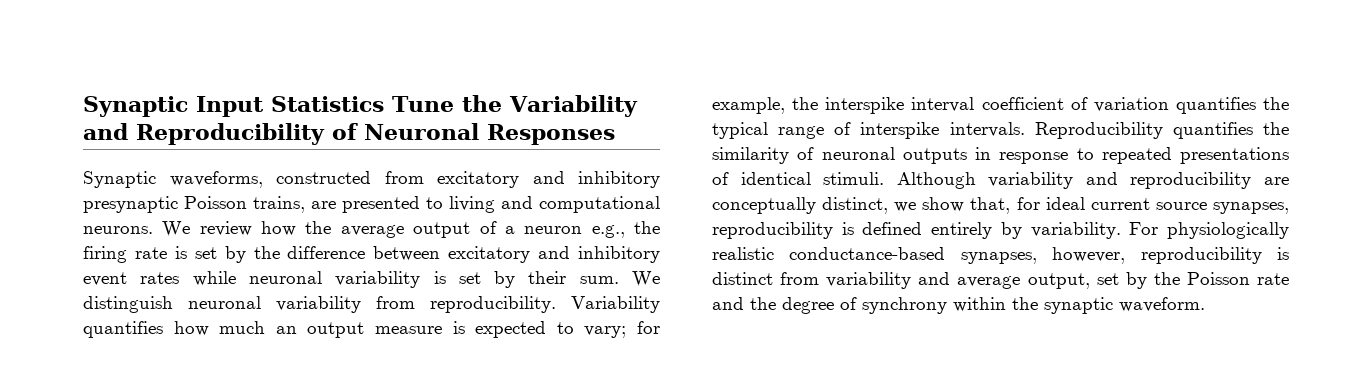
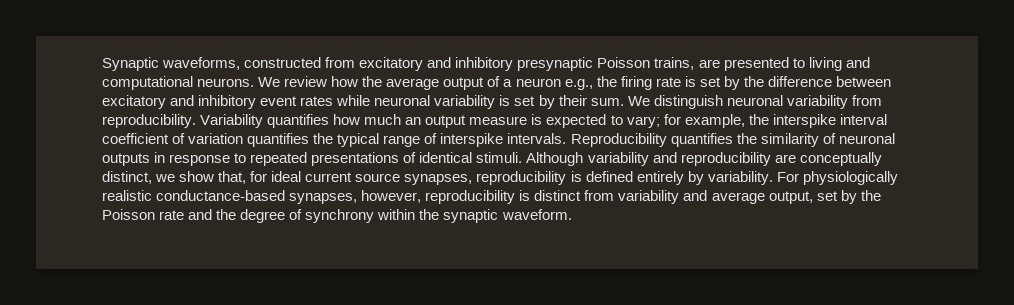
[83,95,638,117] [83,123,615,145] [83,171,156,188] Synaptic Input Statistics Tune the Variability and Reproducibility of Neuronal Responses // Synaptic -> [102,57,159,71] Synaptic

